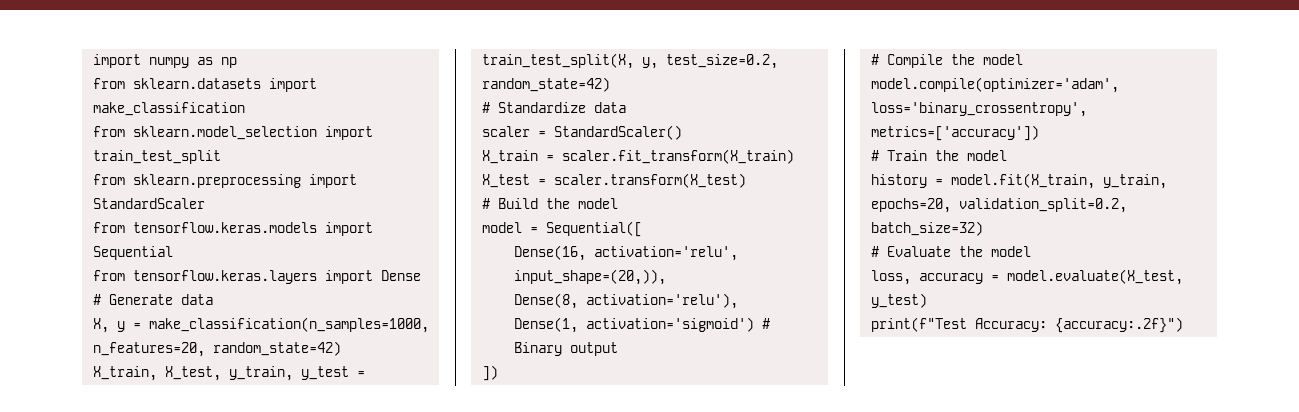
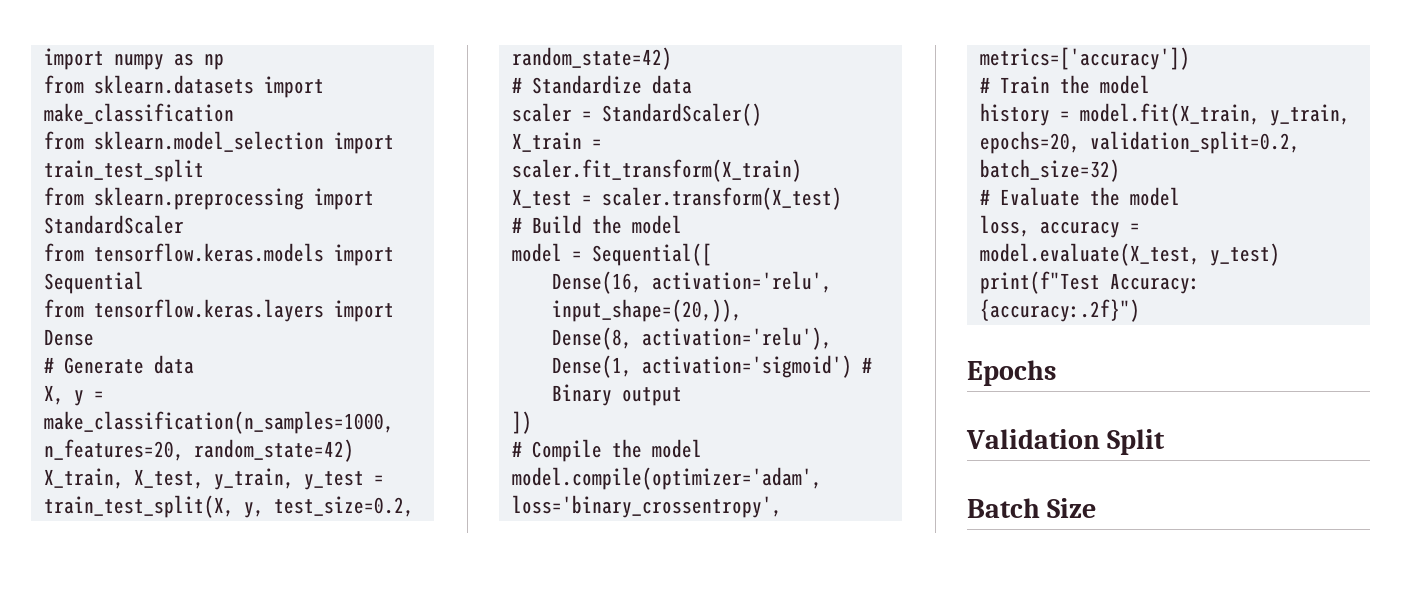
(1183, 325) none -> [967,360,1056,386] [966,429,1166,455] [967,498,1097,518] // Epochs // Validation Split // Batch Size

